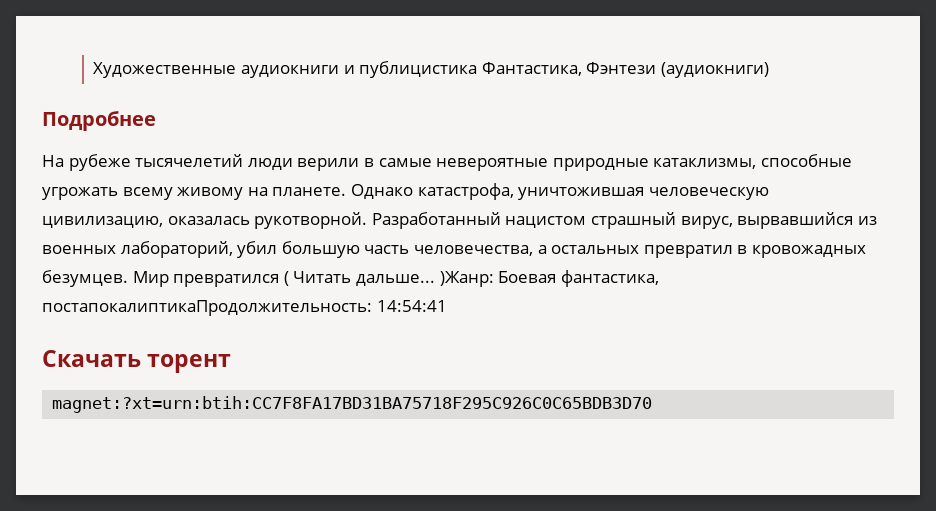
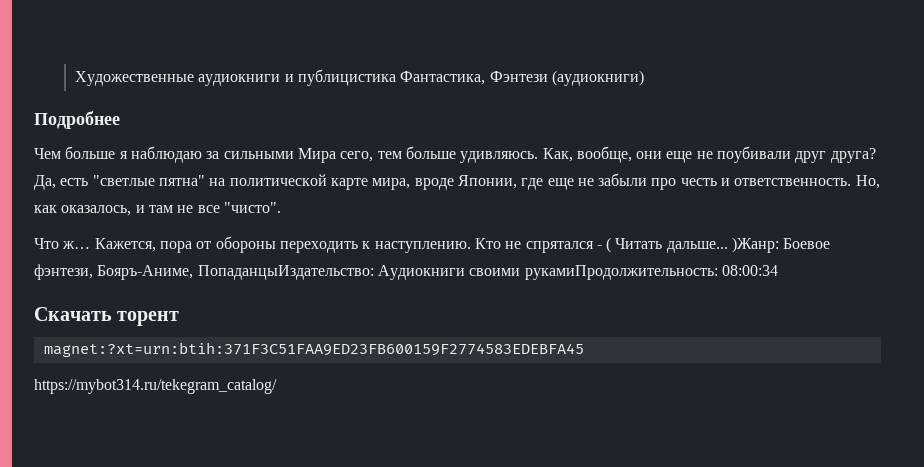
[42,154,852,171] [42,183,769,200] [42,212,877,229] [42,241,866,258] [42,270,659,287] [42,300,447,316] На рубеже тысячелетий люди верили в самые невероятные природные катаклизмы, способные угрожать всему живому на планете. Однако катастрофа, уничтожившая человеческую цивилизацию, оказалась рукотворной. Разработанный нацистом страшный вирус, вырвавшийся из военных лабораторий, убил большую часть человечества, а остальных превратил в кровожадных безумцев. Мир превратился ( Читать дальше... )Жанр: Боевая фантастика, постапокалиптикаПродолжительность: 14:54:41 -> [34,146,876,163] [34,173,880,190] [34,202,281,216] [34,236,831,253] [34,264,778,280] Чем больше я наблюдаю за сильными Мира сего, тем больше удивляюсь. Как, вообще, они еще не поубивали друг друга? Да, есть "светлые пятна" на политической карте мира, вроде Японии, где еще не забыли про честь и ответственность. Но, как оказалось, и там не все "чисто". // Что ж… Кажется, пора от обороны переходить к наступлению. Кто не спрятался - ( Читать дальше... )Жанр: Боевое фэнтези, Бояръ-Аниме, ПопаданцыИздательство: Аудиокниги своими рукамиПродолжительность: 08:00:34
[52,396,653,413] magnet:?xt=urn:btih:CC7F8FA17BD31BA75718F295C926C0C65BDB3D70 -> [43,342,584,357] [34,379,277,394] magnet:?xt=urn:btih:371F3C51FAA9ED23FB600159F2774583EDEBFA45 // https://mybot314.ru/tekegram_catalog/

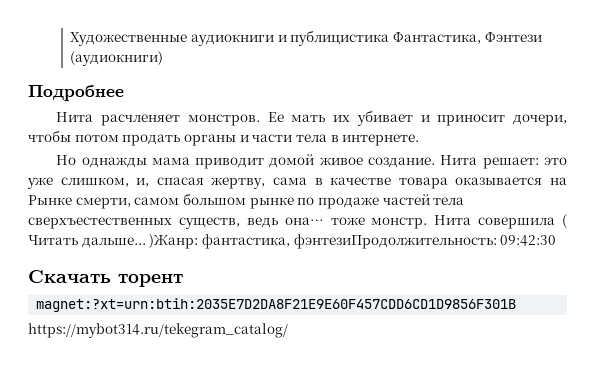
[34,146,876,163] [34,173,880,190] [34,202,281,216] [34,236,831,253] [34,264,778,280] Чем больше я наблюдаю за сильными Мира сего, тем больше удивляюсь. Как, вообще, они еще не поубивали друг друга? Да, есть "светлые пятна" на политической карте мира, вроде Японии, где еще не забыли про честь и ответственность. Но, как оказалось, и там не все "чисто". // Что ж… Кажется, пора от обороны переходить к наступлению. Кто не спрятался - ( Читать дальше... )Жанр: Боевое фэнтези, Бояръ-Аниме, ПопаданцыИздательство: Аудиокниги своими рукамиПродолжительность: 08:00:34 -> [56,110,567,126] [28,130,420,146] [56,154,567,169] [27,177,568,189] [28,193,465,209] [28,214,567,229] [28,234,557,249] Нита расчленяет монстров. Ее мать их убивает и приносит дочери, чтобы потом продать органы и части тела в интернете. // Но однажды мама приводит домой живое создание. Нита решает: это уже слишком, и, спасая жертву, сама в качестве товара оказывается на Рынке смерти, самом большом рынке по продаже частей тела сверхъестественных существ, ведь она… тоже монстр. Нита совершила ( Читать дальше... )Жанр: фантастика, фэнтезиПродолжительность: 09:42:30
[43,342,584,357] magnet:?xt=urn:btih:371F3C51FAA9ED23FB600159F2774583EDEBFA45 -> [36,298,517,312] magnet:?xt=urn:btih:2035E7D2DA8F21E9E60F457CDD6CD1D9856F301B

